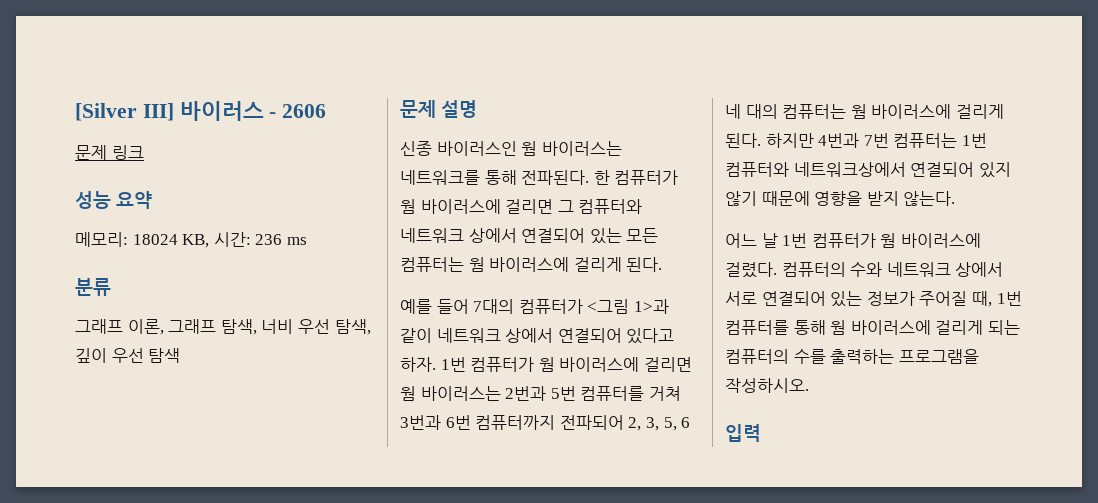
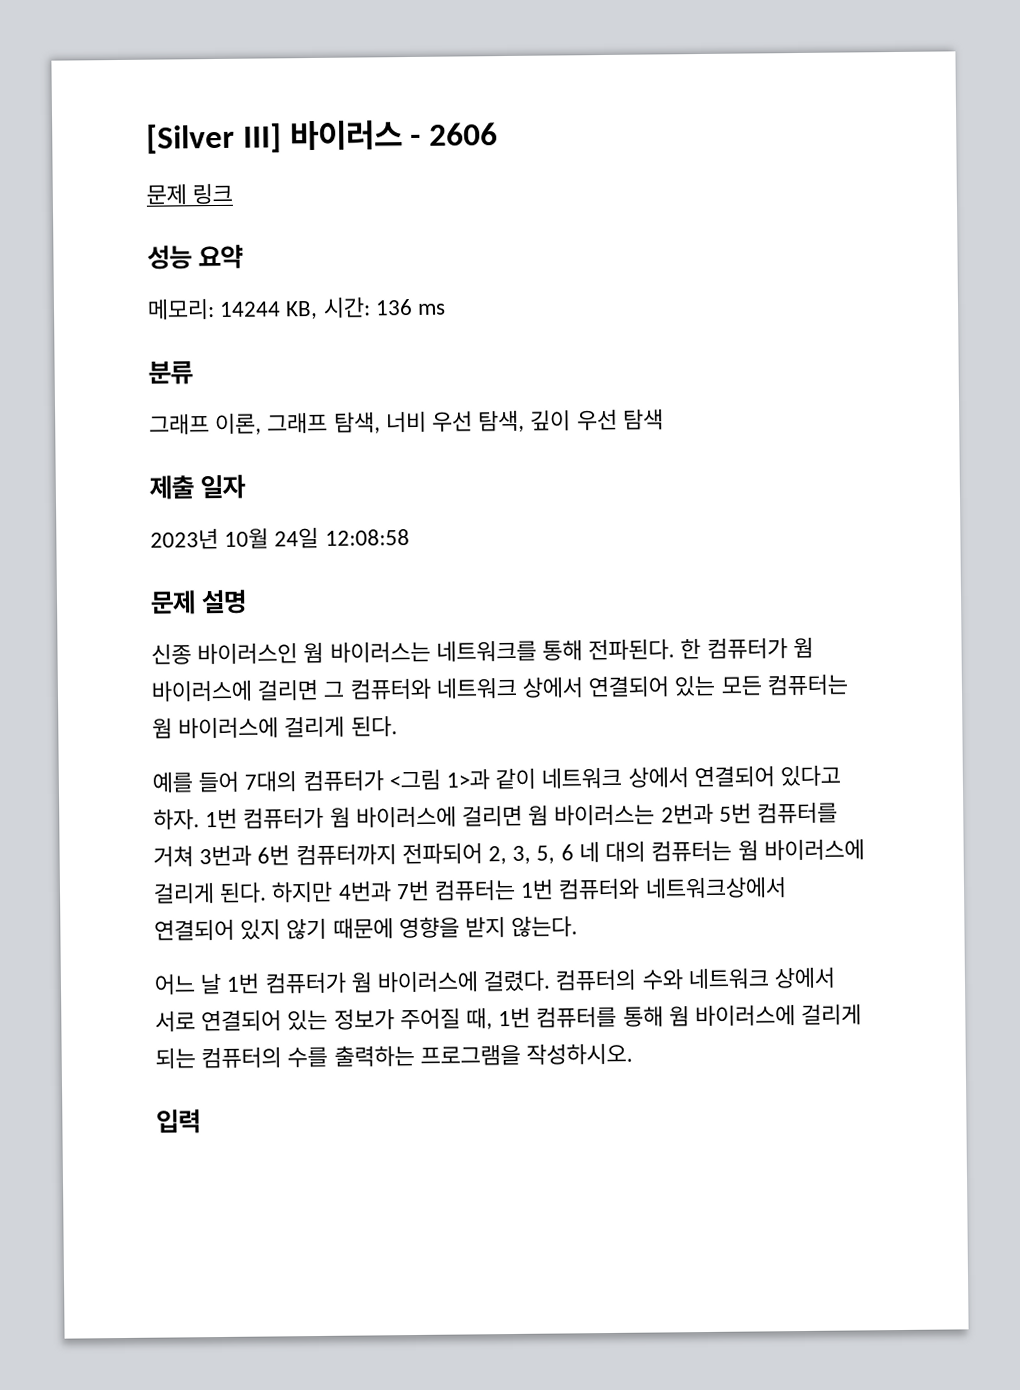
[132,234,178,245] 18024 -> [219,301,282,317] 14244
[255,234,283,245] 236 -> [374,298,413,316] 136
(181, 355) none -> [149,474,247,500] [150,526,410,550] // 제출 일자 // 2023년 10월 24일 12:08:58

